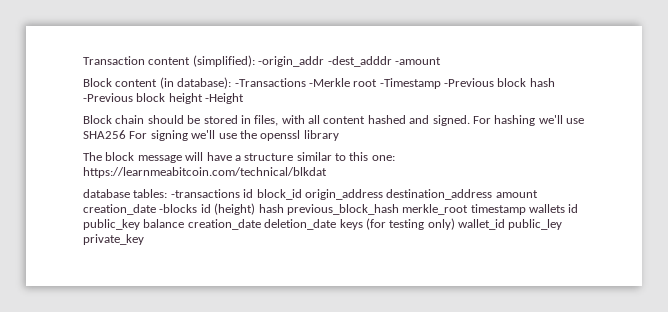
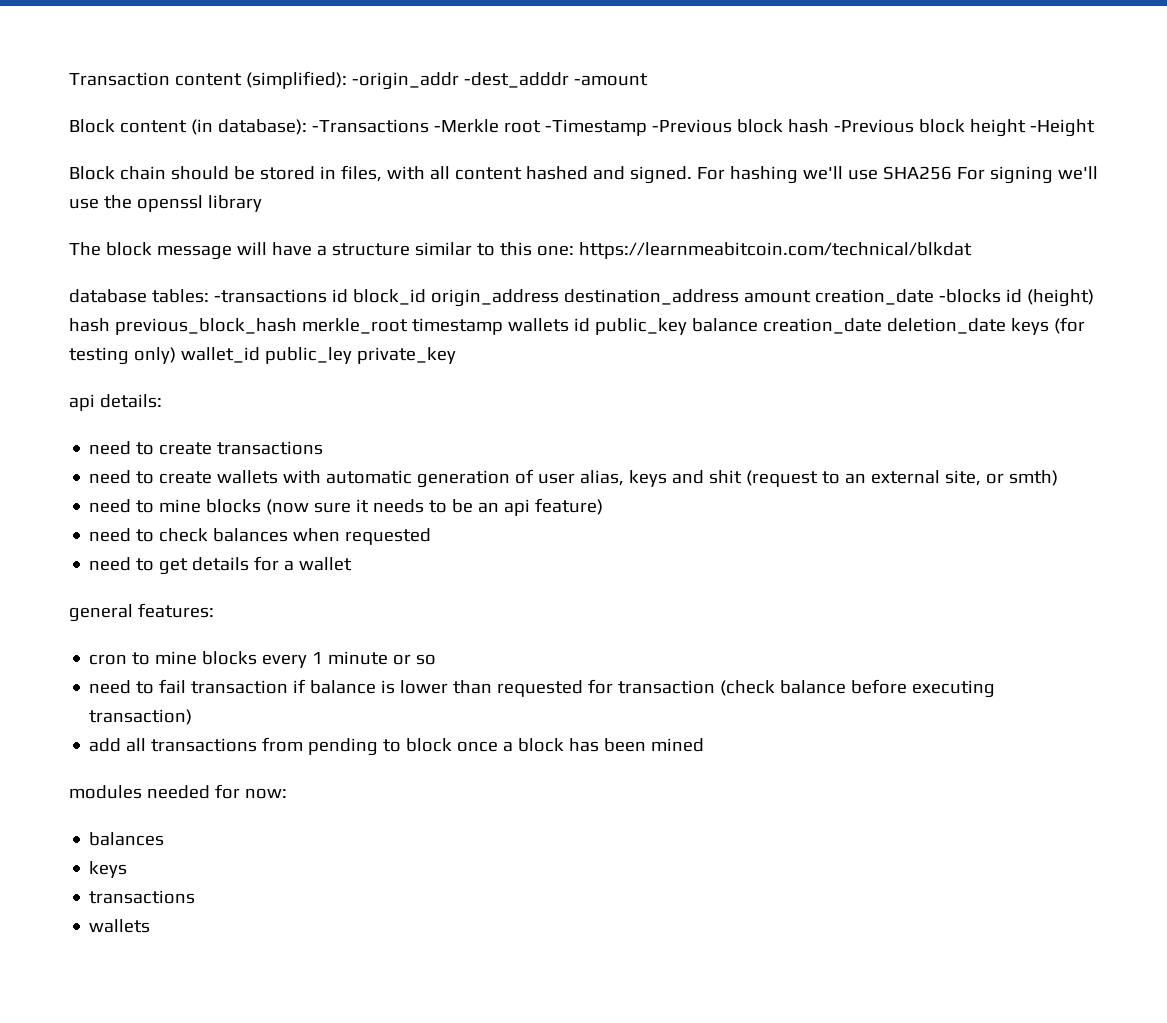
(144, 239) none -> [69,394,162,411] [89,441,324,455] [89,469,1059,488] [89,498,604,516] [89,528,432,545] [89,556,353,575] [69,603,214,622] [89,651,437,668] [89,679,996,698] [89,709,193,725] [89,737,705,756] [69,784,287,799] [89,832,165,846] [89,861,128,878] [89,890,196,904] [89,919,151,933] // api details: // need to create transactions // need to create wallets with automatic generation of user alias, keys and shit (request to an external site, or smth) // need to mine blocks (now sure it needs to be an api feature) // need to check balances when requested // need to get details for a wallet // general features: // cron to mine blocks every 1 minute or so // need to fail transaction if balance is lower than requested for transaction (check balance before executing transaction) // add all transactions from pending to block once a block has been mined // modules needed for now: // balances // keys // transactions // wallets

